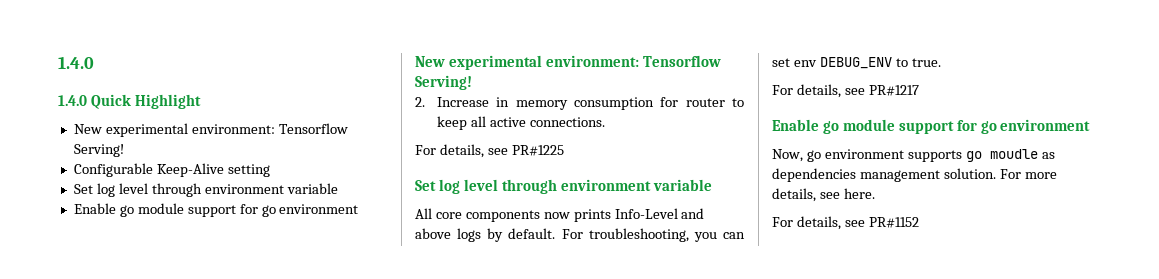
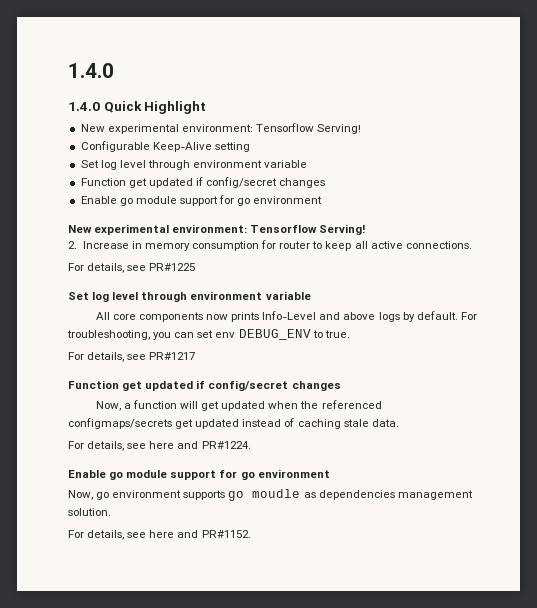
(338, 188) none -> [80,177,326,188] // Function get updated if config/secret changes
(919, 90) none -> [68,380,341,391] [95,400,382,411] [68,418,399,429] [68,441,251,451] // Function get updated if config/secret changes // Now, a function will get updated when the referenced configmaps/secrets get updated instead of caching stale data. // For details, see here and PR#1224.
[999,169,1057,179] [772,188,875,202] [772,216,919,230] For more details, see here. // For details, see PR#1152 -> [68,530,251,540] // For details, see here and PR#1152.

